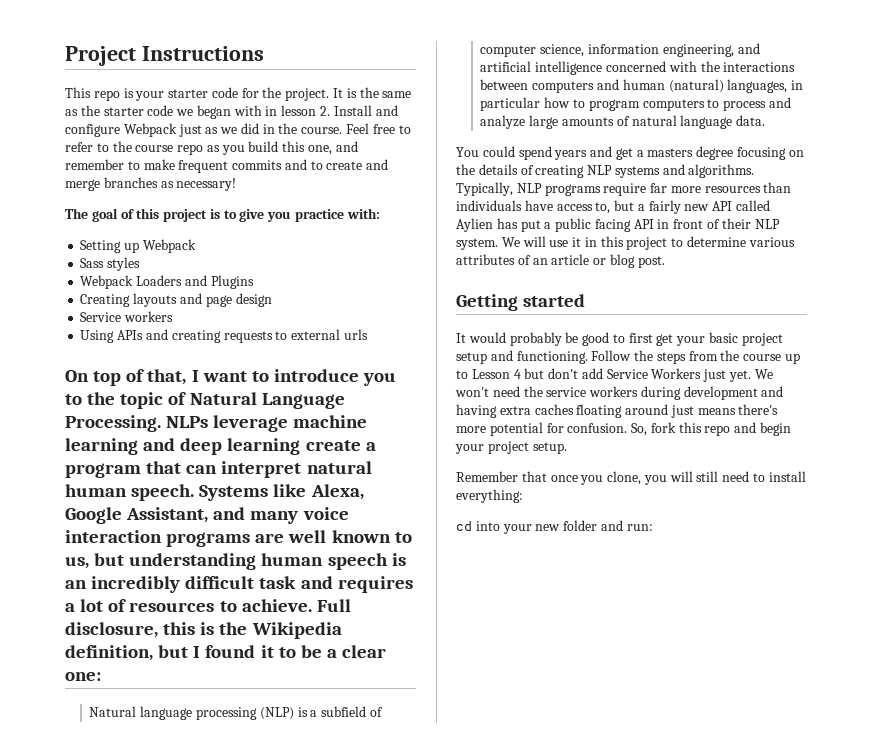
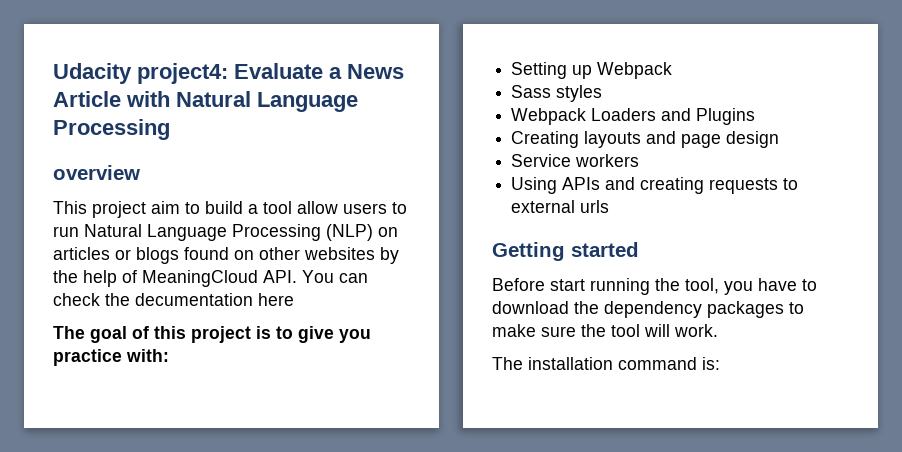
[65,46,264,66] [65,87,412,101] [65,105,398,119] [65,123,411,137] [65,141,358,155] [65,159,389,173] [65,177,237,191] Project Instructions // This repo is your starter code for the project. It is the same as the starter code we began with in lesson 2. Install and configure Webpack just as we did in the course. Feel free to refer to the course repo as you build this one, and remember to make frequent commits and to create and merge branches as necessary! -> [53,63,404,84] [53,91,358,112] [53,119,170,140] [53,165,140,180] [53,201,407,218] [53,224,398,241] [53,247,399,264] [53,270,368,287] [53,293,294,306] Udacity project4: Evaluate a News Article with Natural Language Processing // overview // This project aim to build a tool allow users to run Natural Language Processing (NLP) on articles or blogs found on other websites by the help of MeaningCloud API. You can check the decumentation here
[65,369,397,386] [65,392,345,409] [65,415,368,432] [65,438,376,455] [65,461,372,478] [65,484,364,501] [65,507,349,524] [65,530,412,547] [65,553,406,570] [65,576,413,593] [65,599,351,612] [65,622,342,639] [65,645,387,661] [65,672,101,681] [89,706,383,720] [480,43,760,57] [480,61,796,75] [480,79,804,93] [480,97,791,111] [480,115,766,129] [456,146,804,160] [456,164,755,178] [456,182,792,196] [456,200,771,214] [456,218,780,232] [456,236,795,250] [456,254,665,268] [456,294,586,311] [456,332,783,346] [456,350,801,364] [456,368,773,382] [455,386,784,400] [456,404,779,418] [456,422,792,436] [455,441,567,454] [456,471,806,485] [456,489,523,503] [456,520,653,534] On top of that, I want to introduce you to the topic of Natural Language Processing. NLPs leverage machine learning and deep learning create a program that can interpret natural human speech. Systems like Alexa, Google Assistant, and many voice interaction programs are well known to us, but understanding human speech is an incredibly difficult task and requires a lot of resources to achieve. Full disclosure, this is the Wikipedia definition, but I found it to be a clear one: // Natural language processing (NLP) is a subfield of computer science, information engineering, and artificial intelligence concerned with the interactions between computers and human (natural) languages, in particular how to program computers to process and analyze large amounts of natural language data. // You could spend years and get a masters degree focusing on the details of creating NLP systems and algorithms. Typically, NLP programs require far more resources than individuals have access to, but a fairly new API called Aylien has put a public facing API in front of their NLP system. We will use it in this project to determine various attributes of an article or blog post. // Getting started // It would probably be good to first get your basic project setup and functioning. Follow the steps from the course up to Lesson 4 but don't add Service Workers just yet. We won't need the service workers during development and having extra caches floating around just means there's more potential for confusion. So, fork this repo and begin your project setup. // Remember that once you clone, you will still need to install everything: // cd into your new folder and run: -> [492,242,639,261] [492,278,817,295] [492,301,804,318] [492,324,718,337] [492,357,720,370] Getting started // Before start running the tool, you have to download the dependency packages to make sure the tool will work. // The installation command is:

